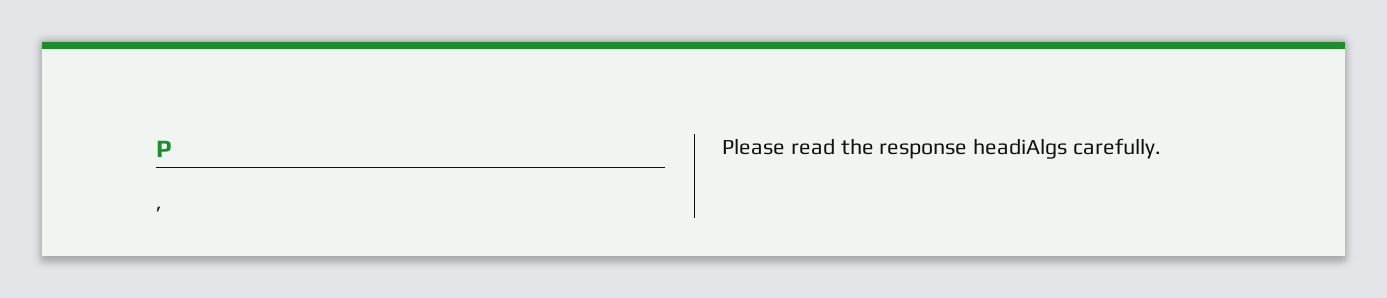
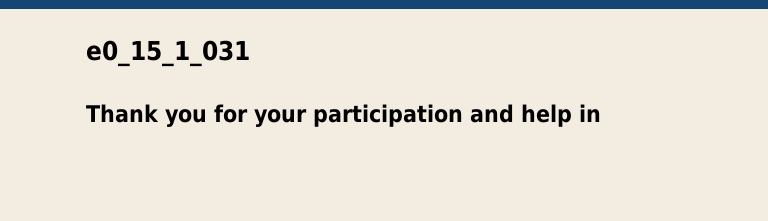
[156,140,172,157] [156,206,162,212] [722,138,1162,159] P // , // Please read the response headiAlgs carefully. -> [86,40,250,67] [86,104,601,127] e0_15_1_031 // Thank you for your participation and help in

